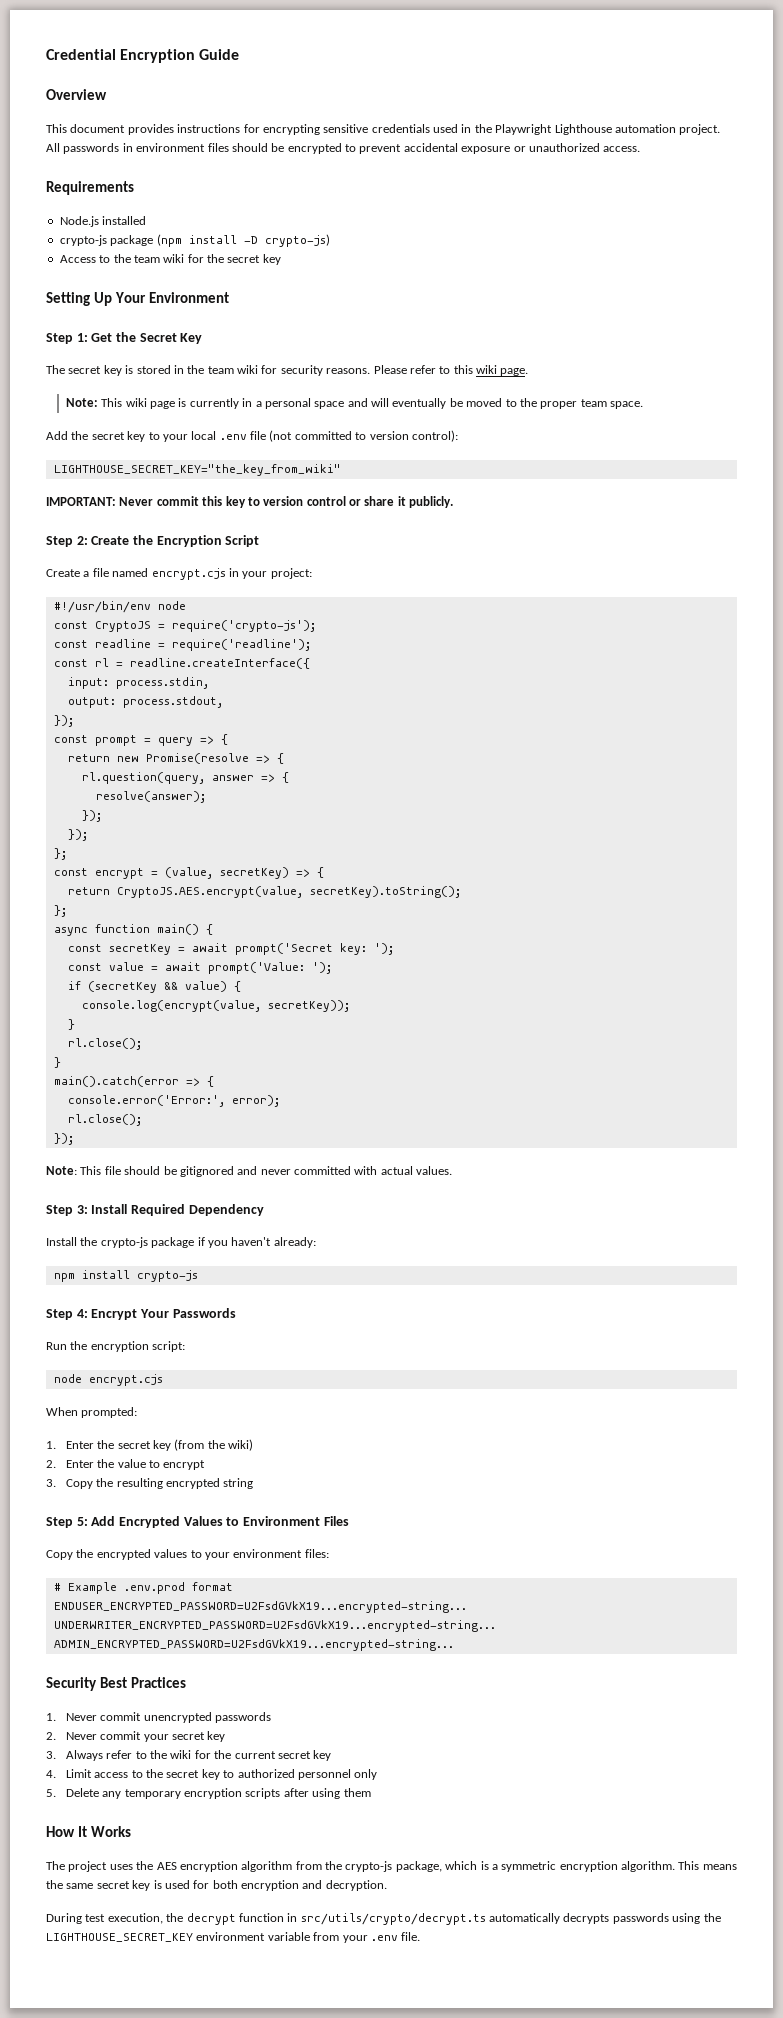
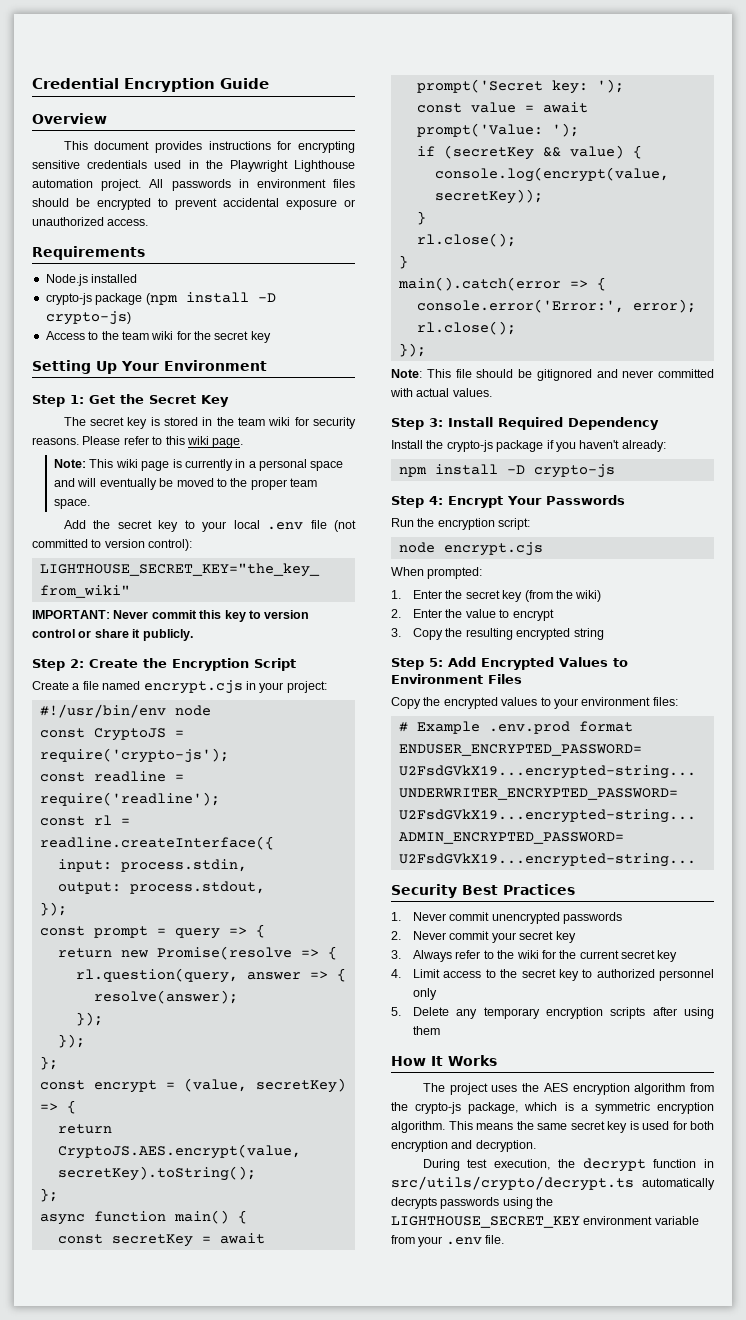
(130, 1274) none -> [506,465,525,474] -D

